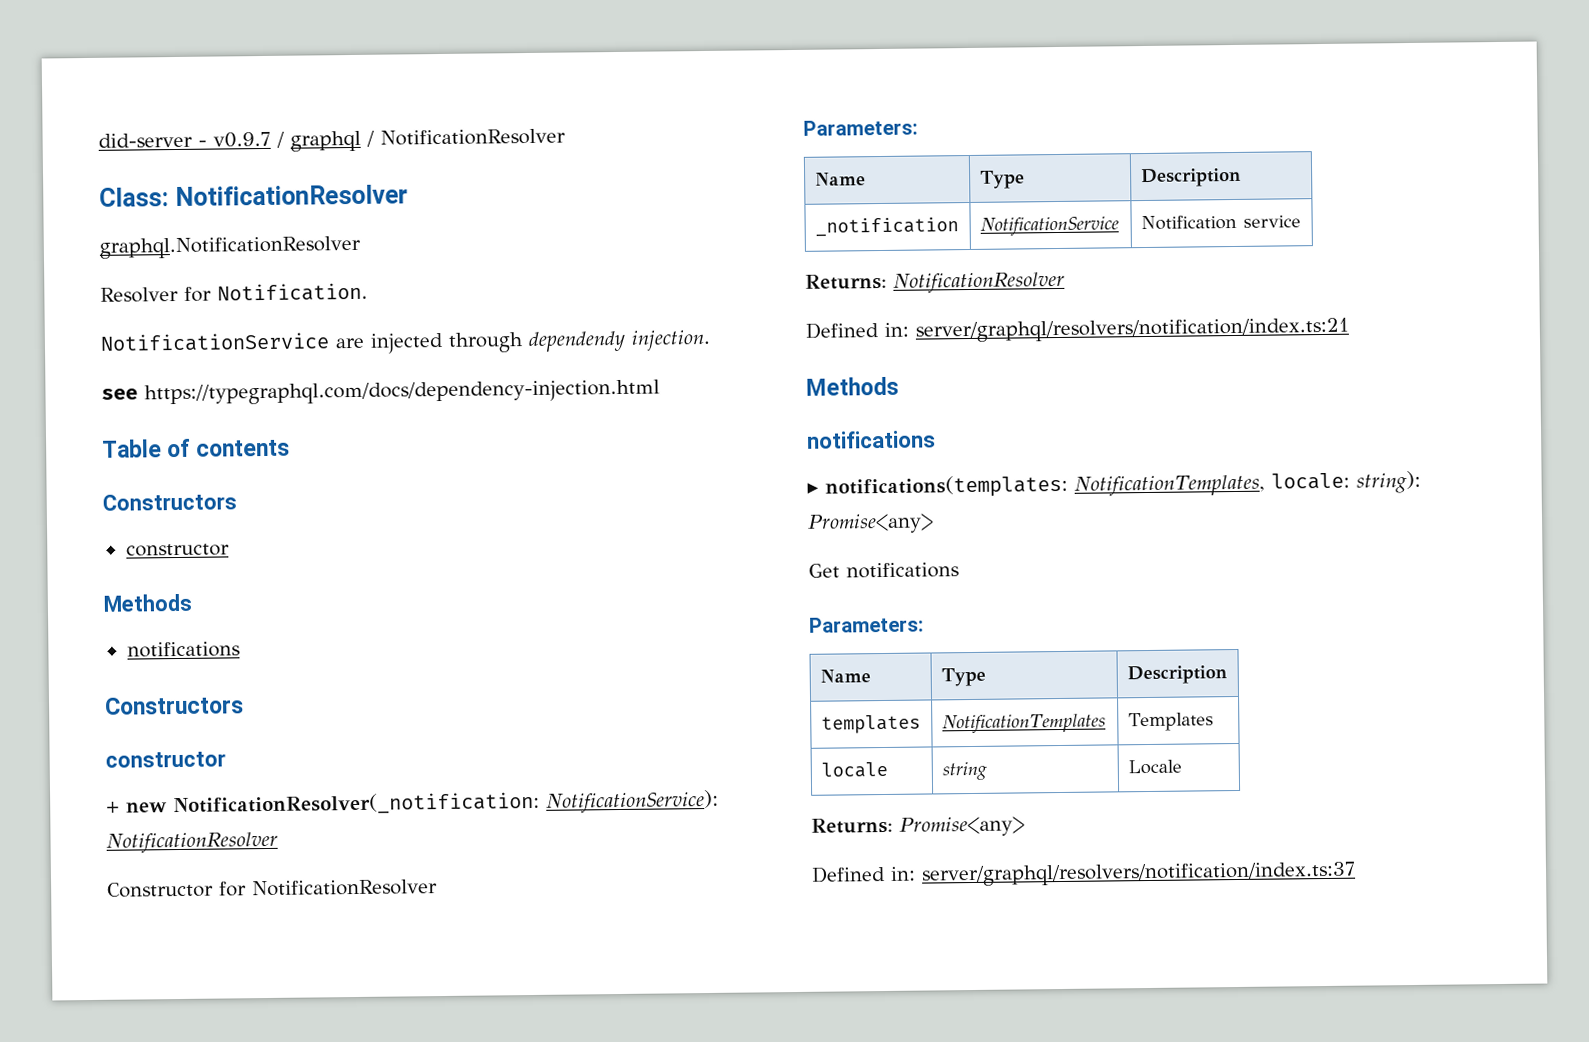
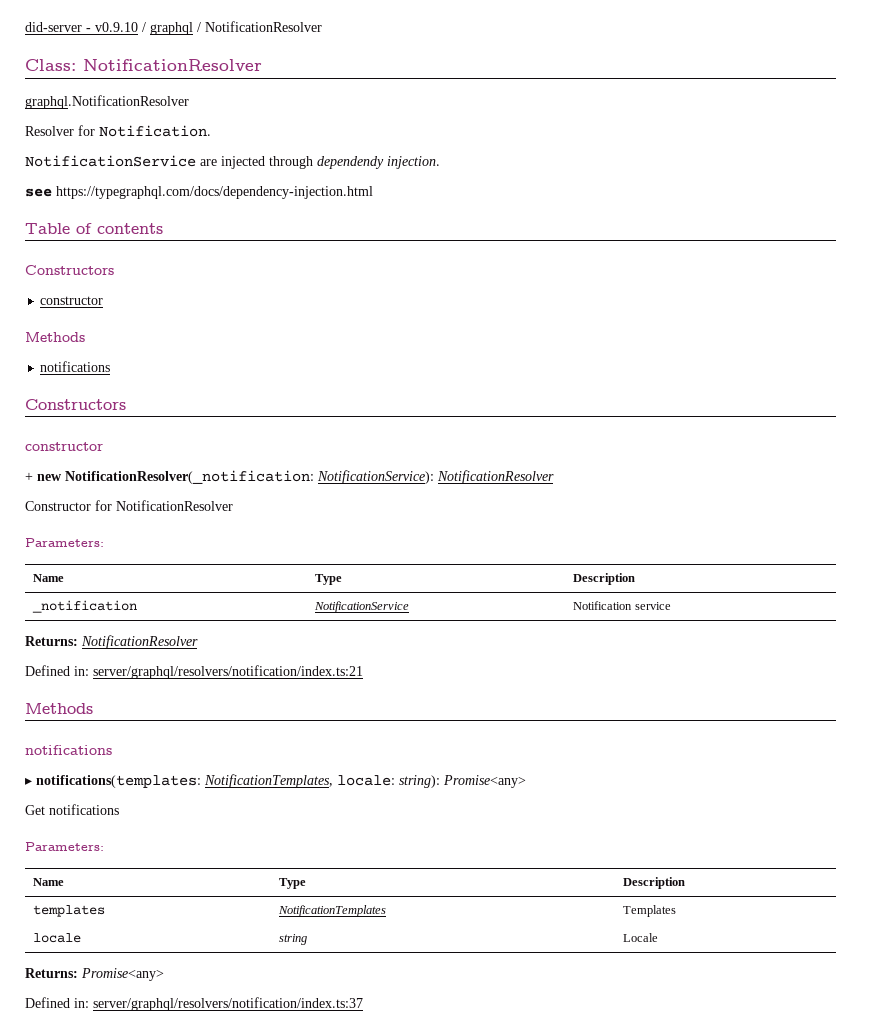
[213,131,271,148] v0.9.7 -> [95,22,138,32] v0.9.10

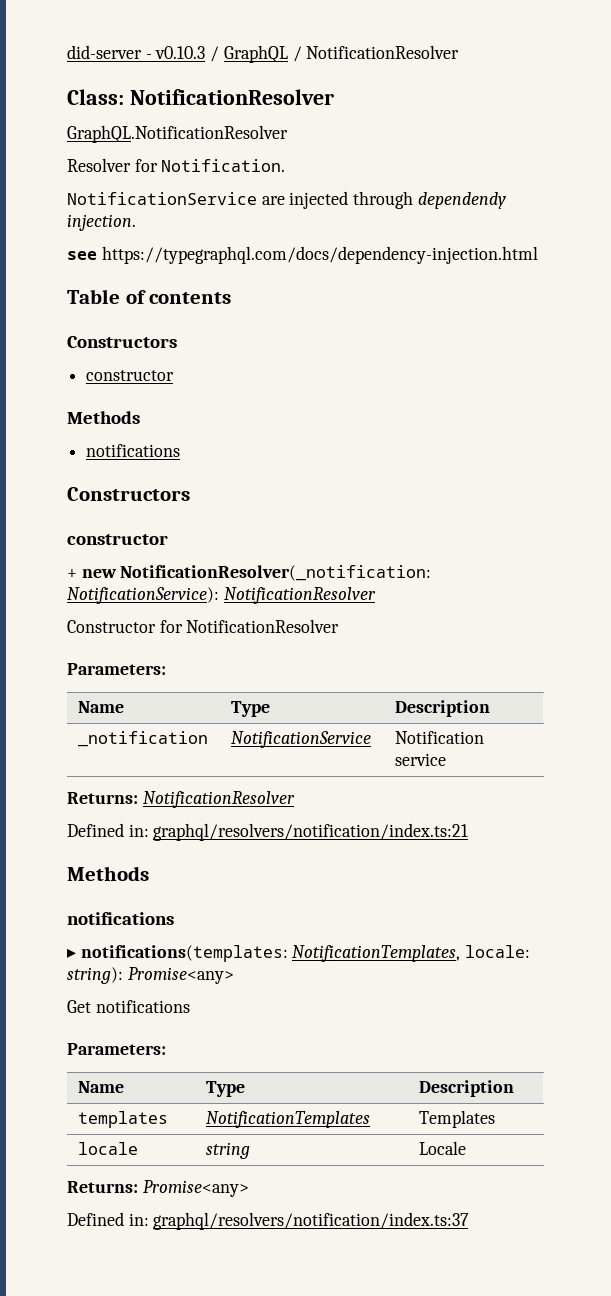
[95,22,193,35] v0.9.10 / graphql -> [155,45,288,63] v0.10.3 / GraphQL
[25,95,189,109] graphql.NotificationResolver -> [67,125,288,143] GraphQL.NotificationResolver
[93,665,363,679] server/graphql/resolvers/notification/index.ts:21 -> [153,823,469,841] graphql/resolvers/notification/index.ts:21
[93,997,363,1011] server/graphql/resolvers/notification/index.ts:37 -> [153,1212,470,1230] graphql/resolvers/notification/index.ts:37

